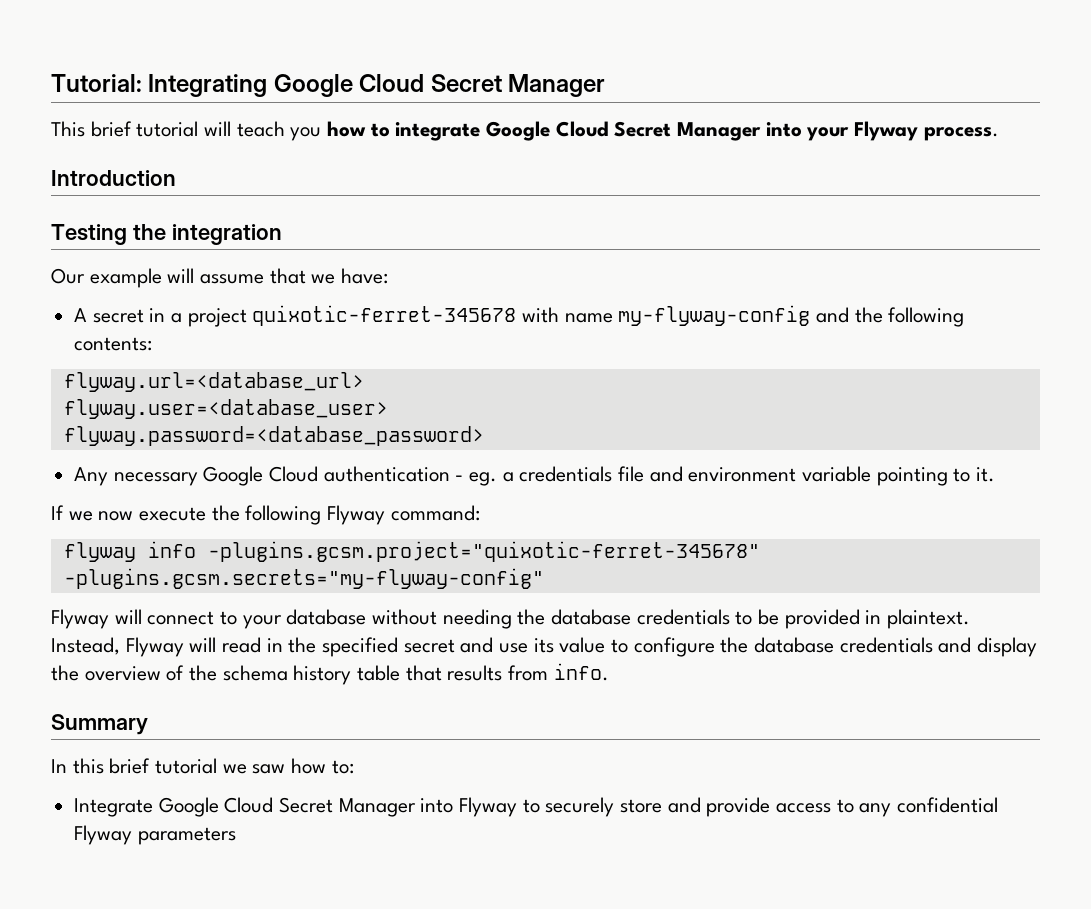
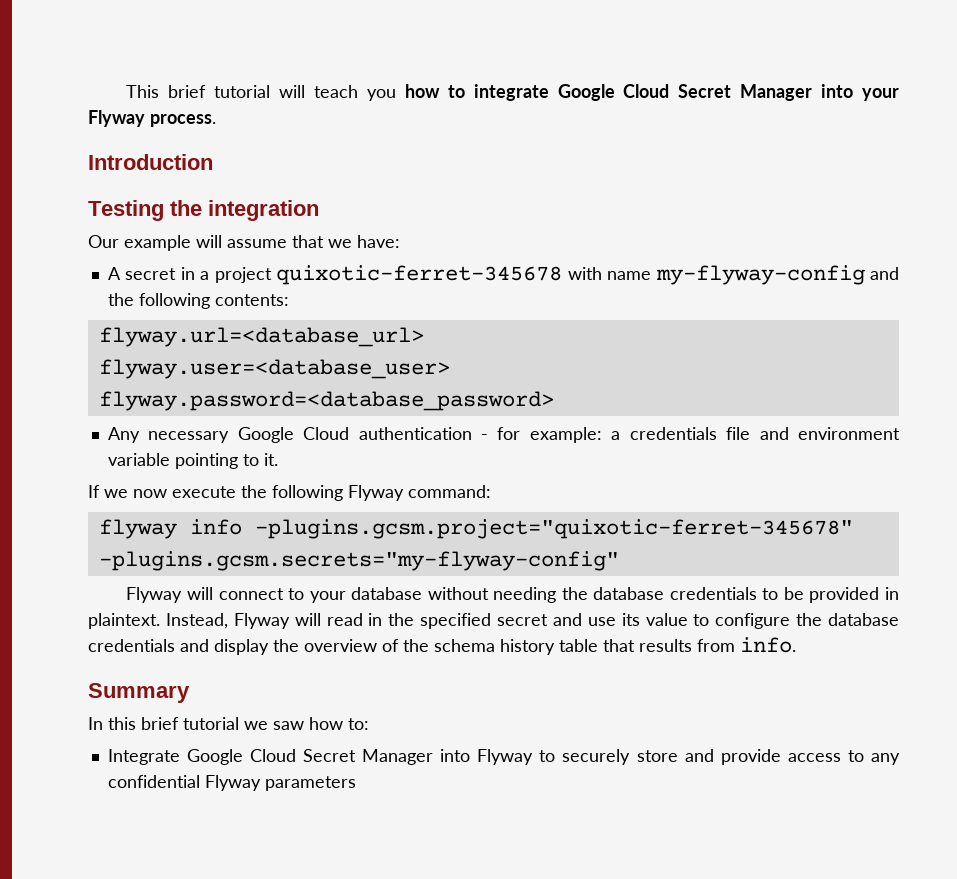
[51,74,606,97] Tutorial: Integrating Google Cloud Secret Manager // -> (126, 91) none
[469,472,498,486] eg. -> [497,427,602,443] for example:

